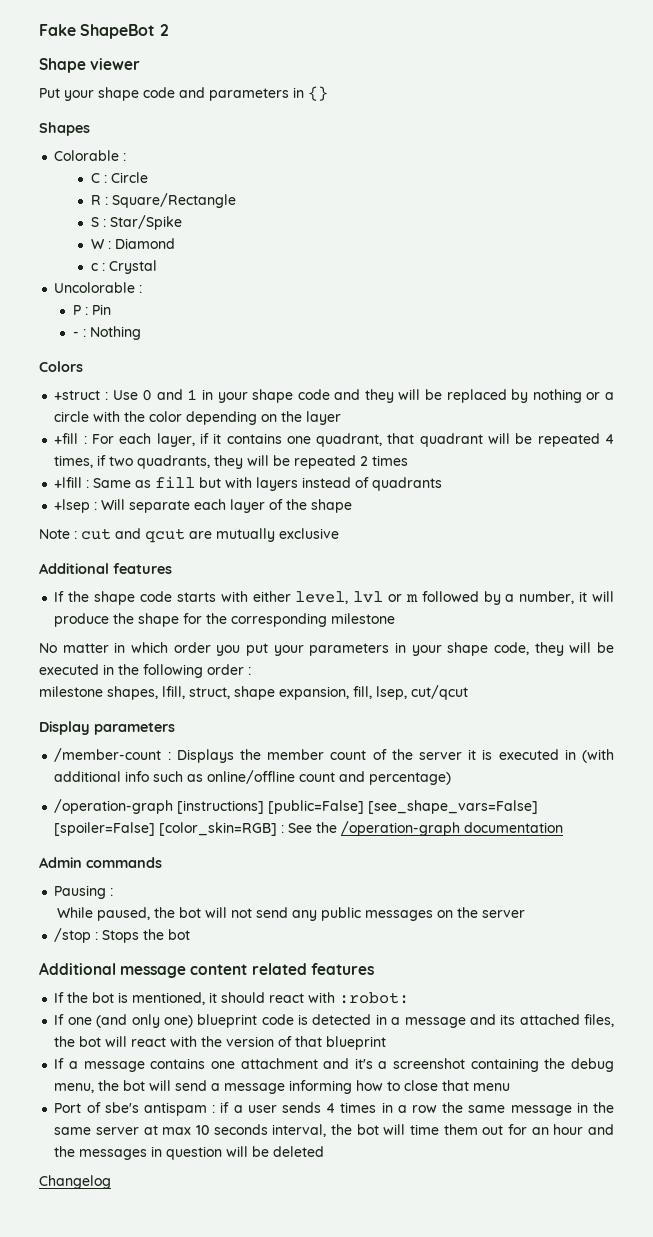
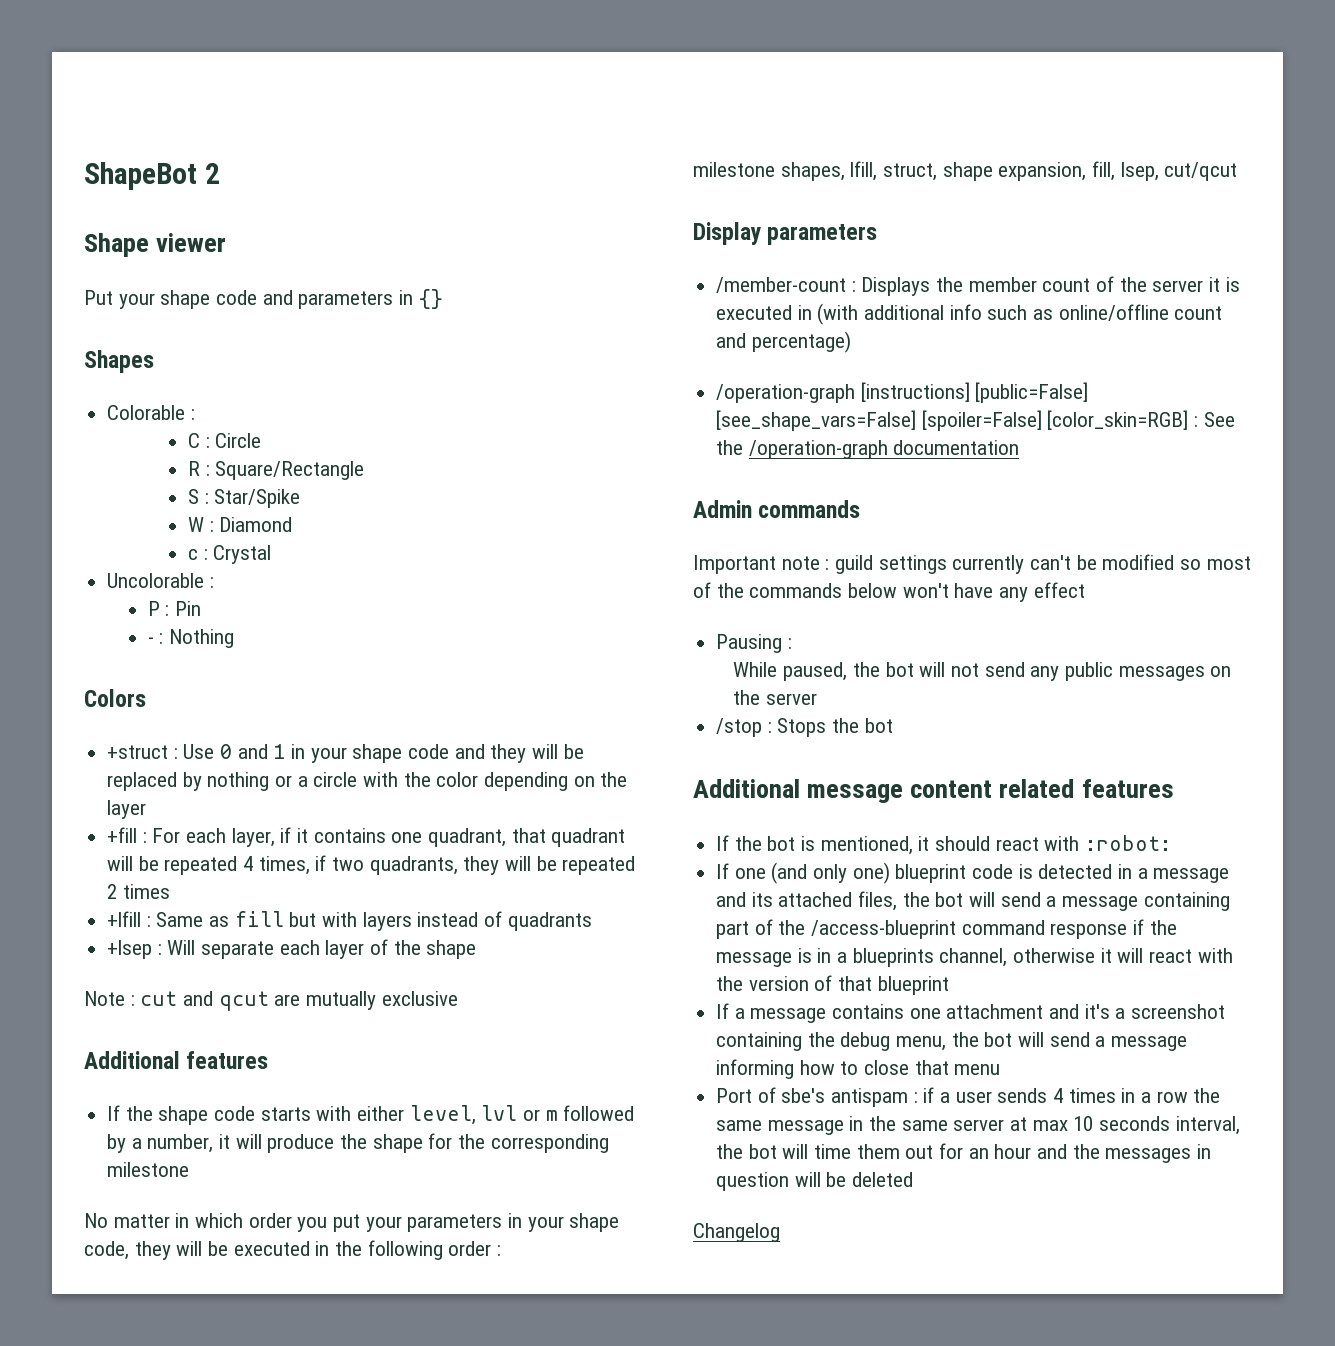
[39,24,76,36] Fake -> (84, 176) none
(162, 862) none -> [693,554,1251,574] [693,582,1085,602] // Important note : guild settings currently can't be modified so most of the commands below won't have any effect
(128, 1041) none -> [1000,892,1230,911] [716,919,1177,939] [716,948,1144,967] send a message containing part of the /access-blueprint command response if the message is in a blueprints channel, otherwise it will

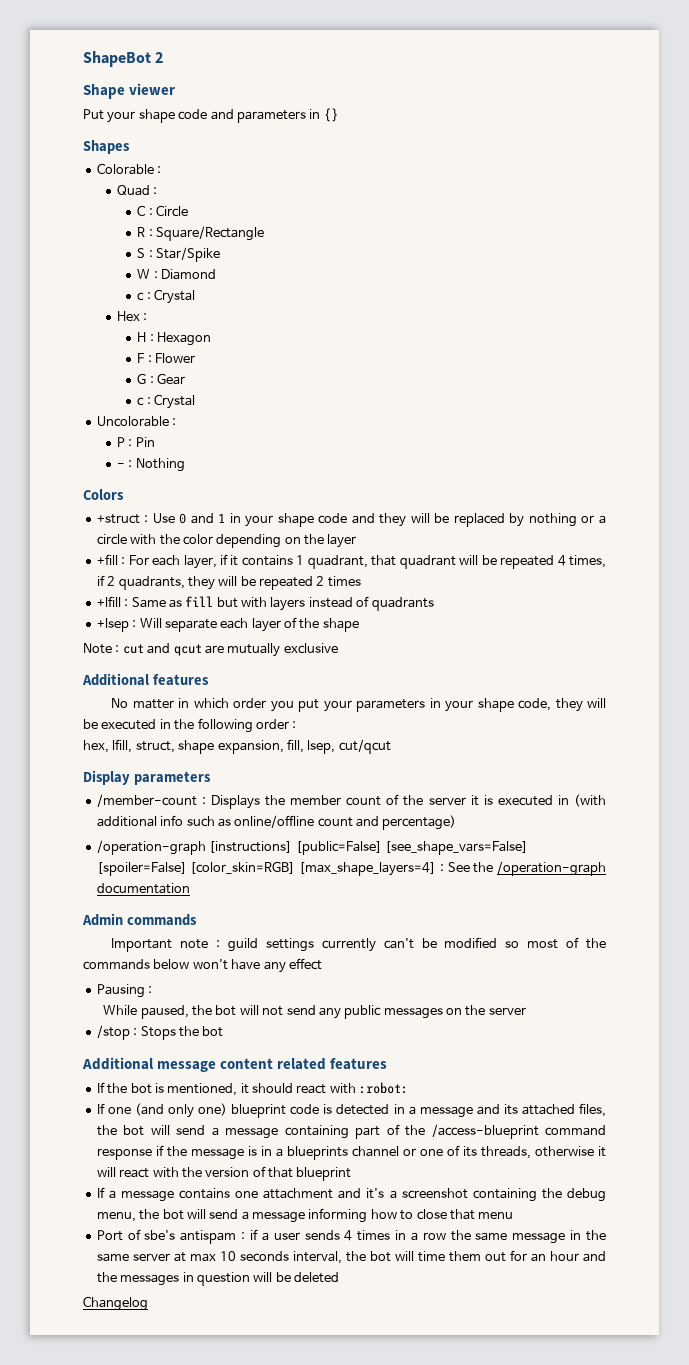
(195, 414) none -> [117,185,158,196] // Quad :
(272, 554) none -> [117,311,148,321] [137,332,212,346] [137,353,196,363] [137,373,186,385] [137,394,196,409] // Hex : // H : Hexagon // F : Flower // G : Gear // c : Crystal
[391,832,423,843] one -> [296,555,305,565] 1
[332,857,365,871] two -> [107,576,116,586] 2
[107,1105,635,1125] [107,1133,609,1153] [107,1162,190,1177] // If the shape code starts with either level, lvl or m followed by a number, it will produce the shape for the corresponding milestone -> (209, 680) none
[693,162,845,181] milestone shapes, -> [83,740,109,753] hex,
(1189, 420) none -> [299,862,437,876] [max_shape_layers=4]
[939,948,1008,967] channel, -> [351,1145,531,1159] channel or one of its threads,

